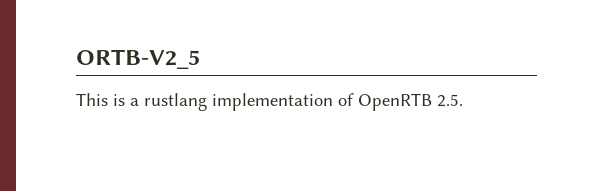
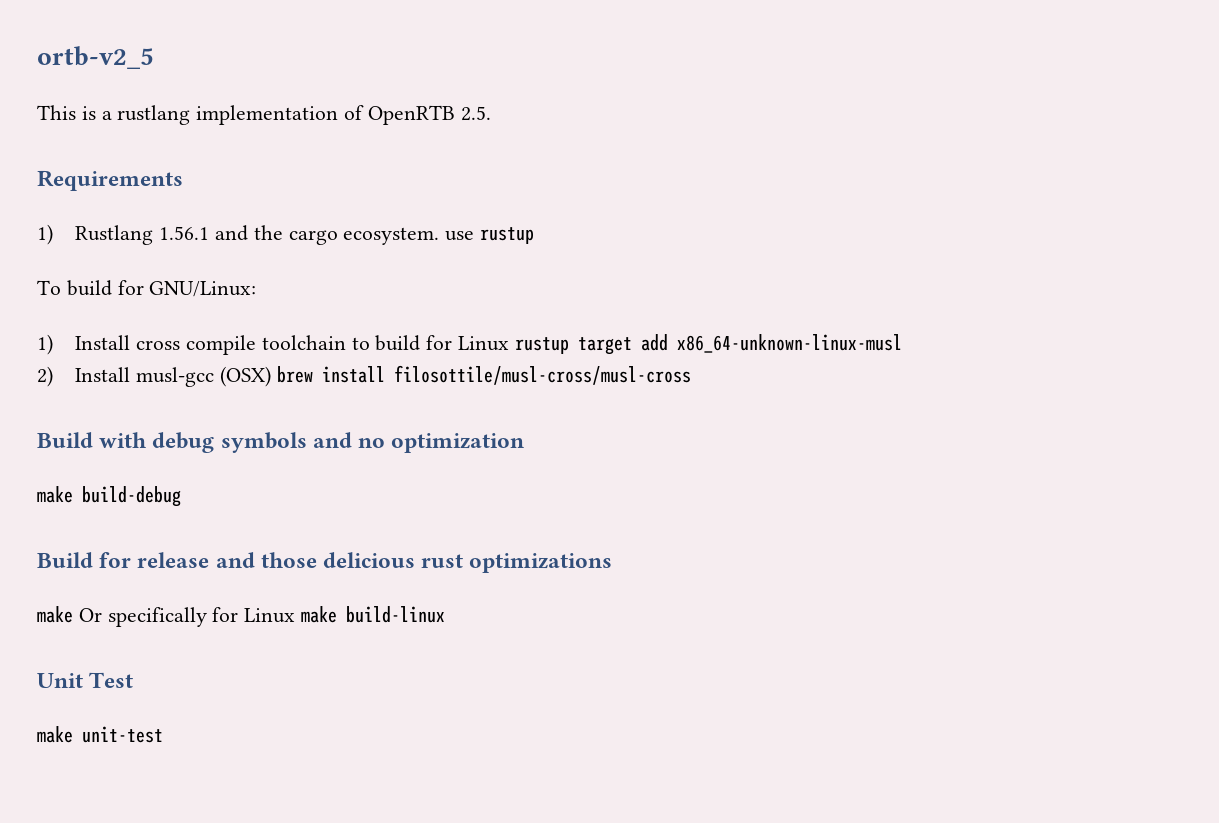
[76,49,200,69] ORTB-V2_5 -> [37,46,154,69] ortb-v2_5
(463, 100) none -> [37,170,183,191] [37,224,535,245] [37,280,257,297] [37,334,902,355] [37,365,691,387] [37,432,525,453] [37,486,181,507] [37,552,613,573] [37,606,446,627] [37,672,134,688] [37,726,163,743] // Requirements // 1) Rustlang 1.56.1 and the cargo ecosystem. use rustup // To build for GNU/Linux: // 1) Install cross compile toolchain to build for Linux rustup target add x86_64-unknown-linux-musl // 2) Install musl-gcc (OSX) brew install filosottile/musl-cross/musl-cross // Build with debug symbols and no optimization // make build-debug // Build for release and those delicious rust optimizations // make Or specifically for Linux make build-linux // Unit Test // make unit-test

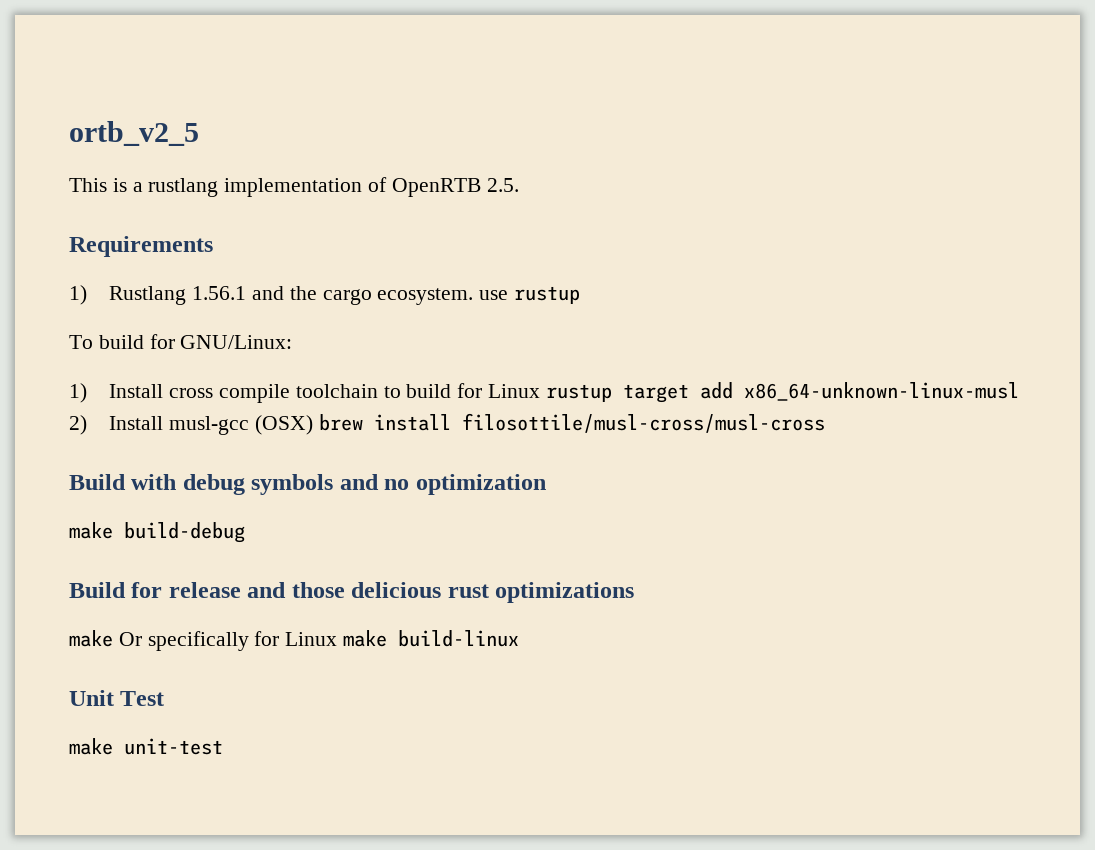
[37,46,154,69] ortb-v2_5 -> [69,121,199,146] ortb_v2_5

